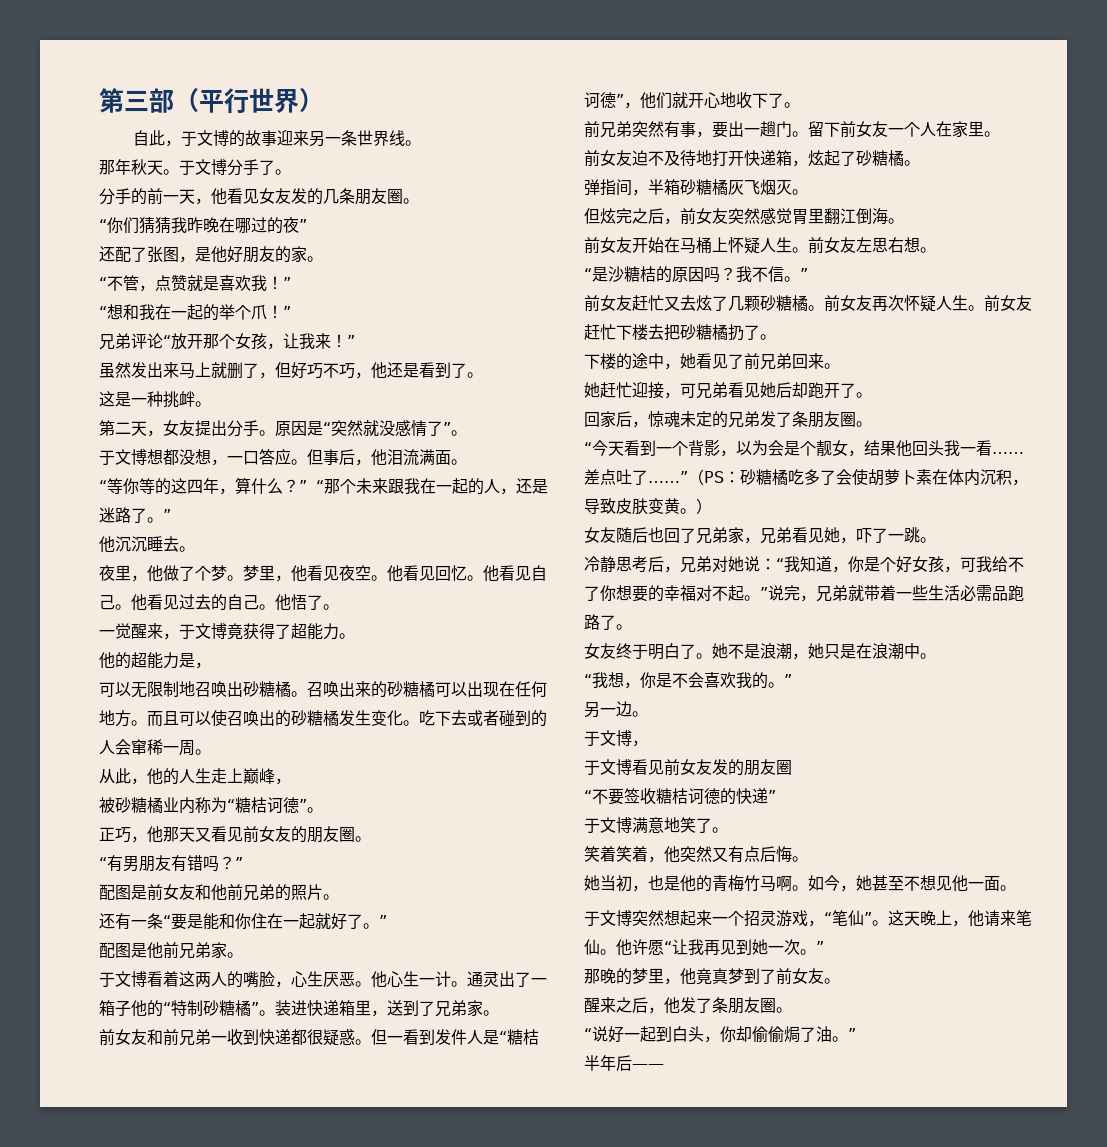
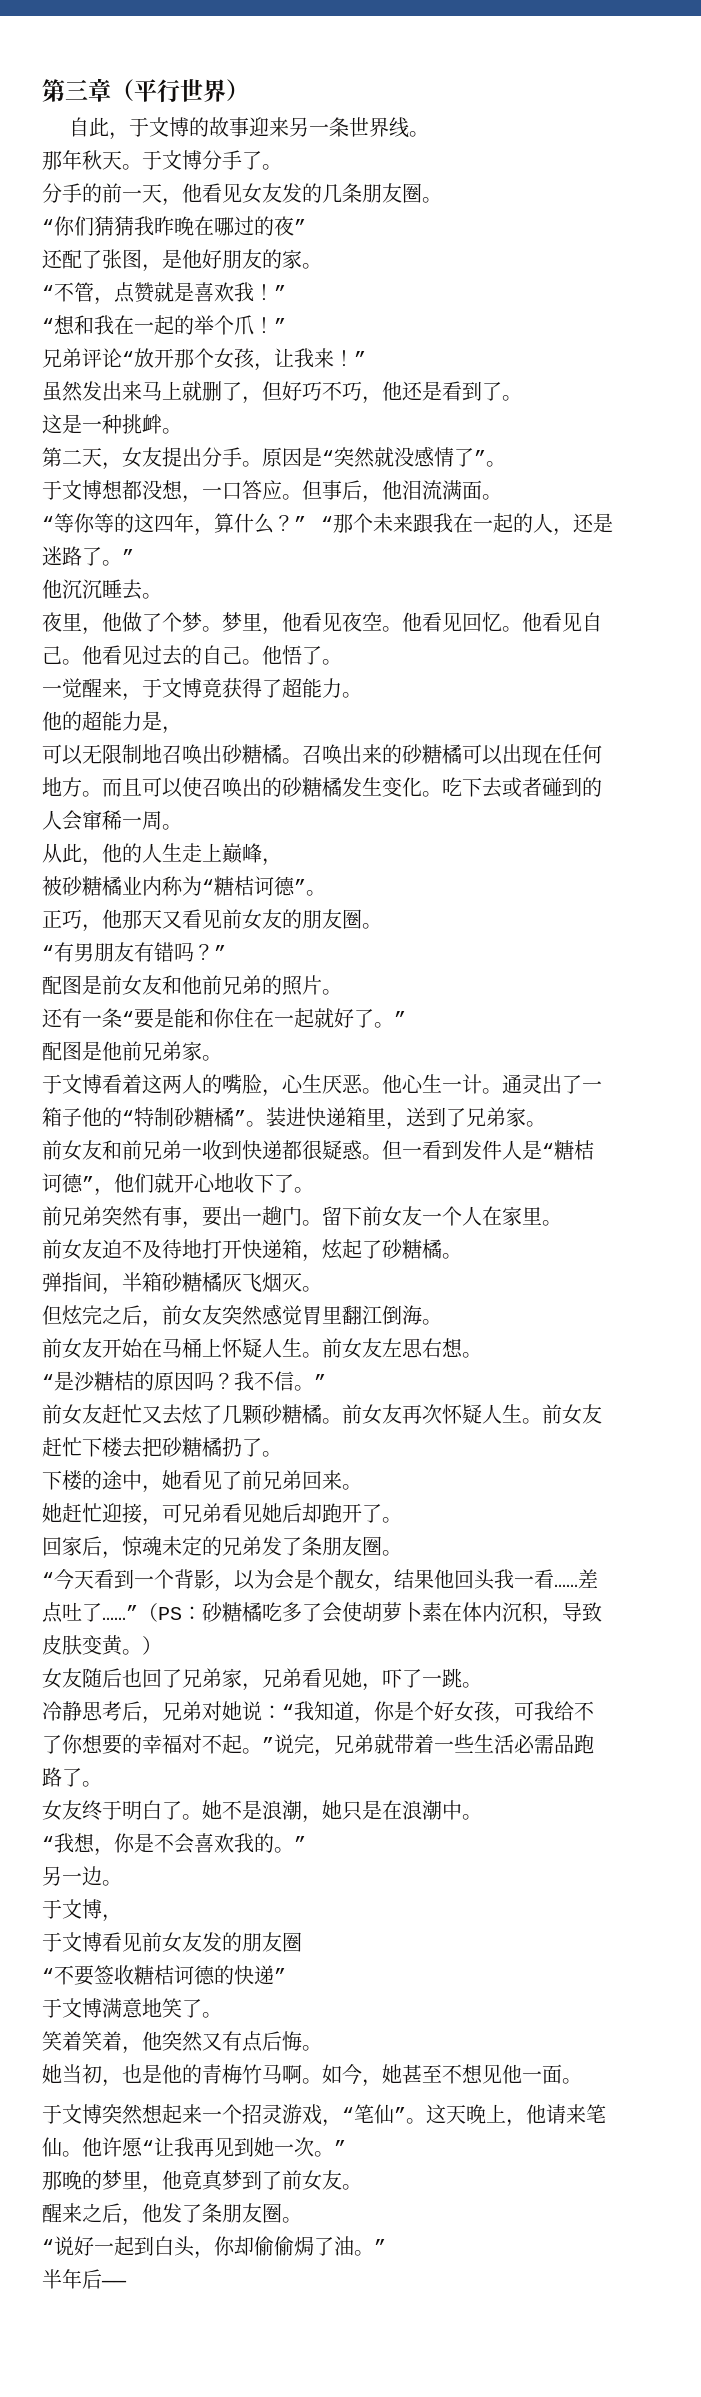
[149,88,174,113] 部 -> [88,78,111,102] 章

